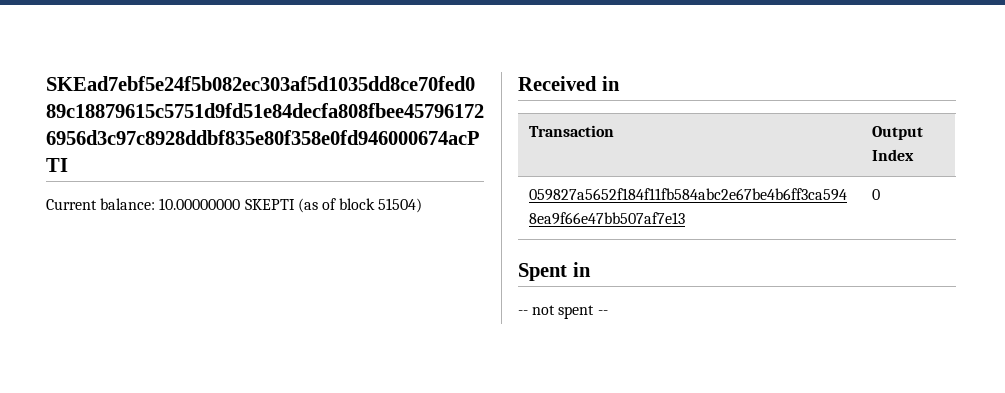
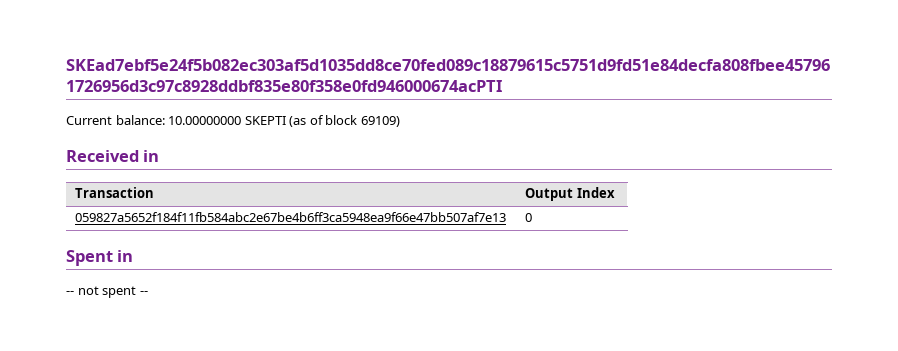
[378,198,423,213] 51504) -> [360,116,400,127] 69109)

